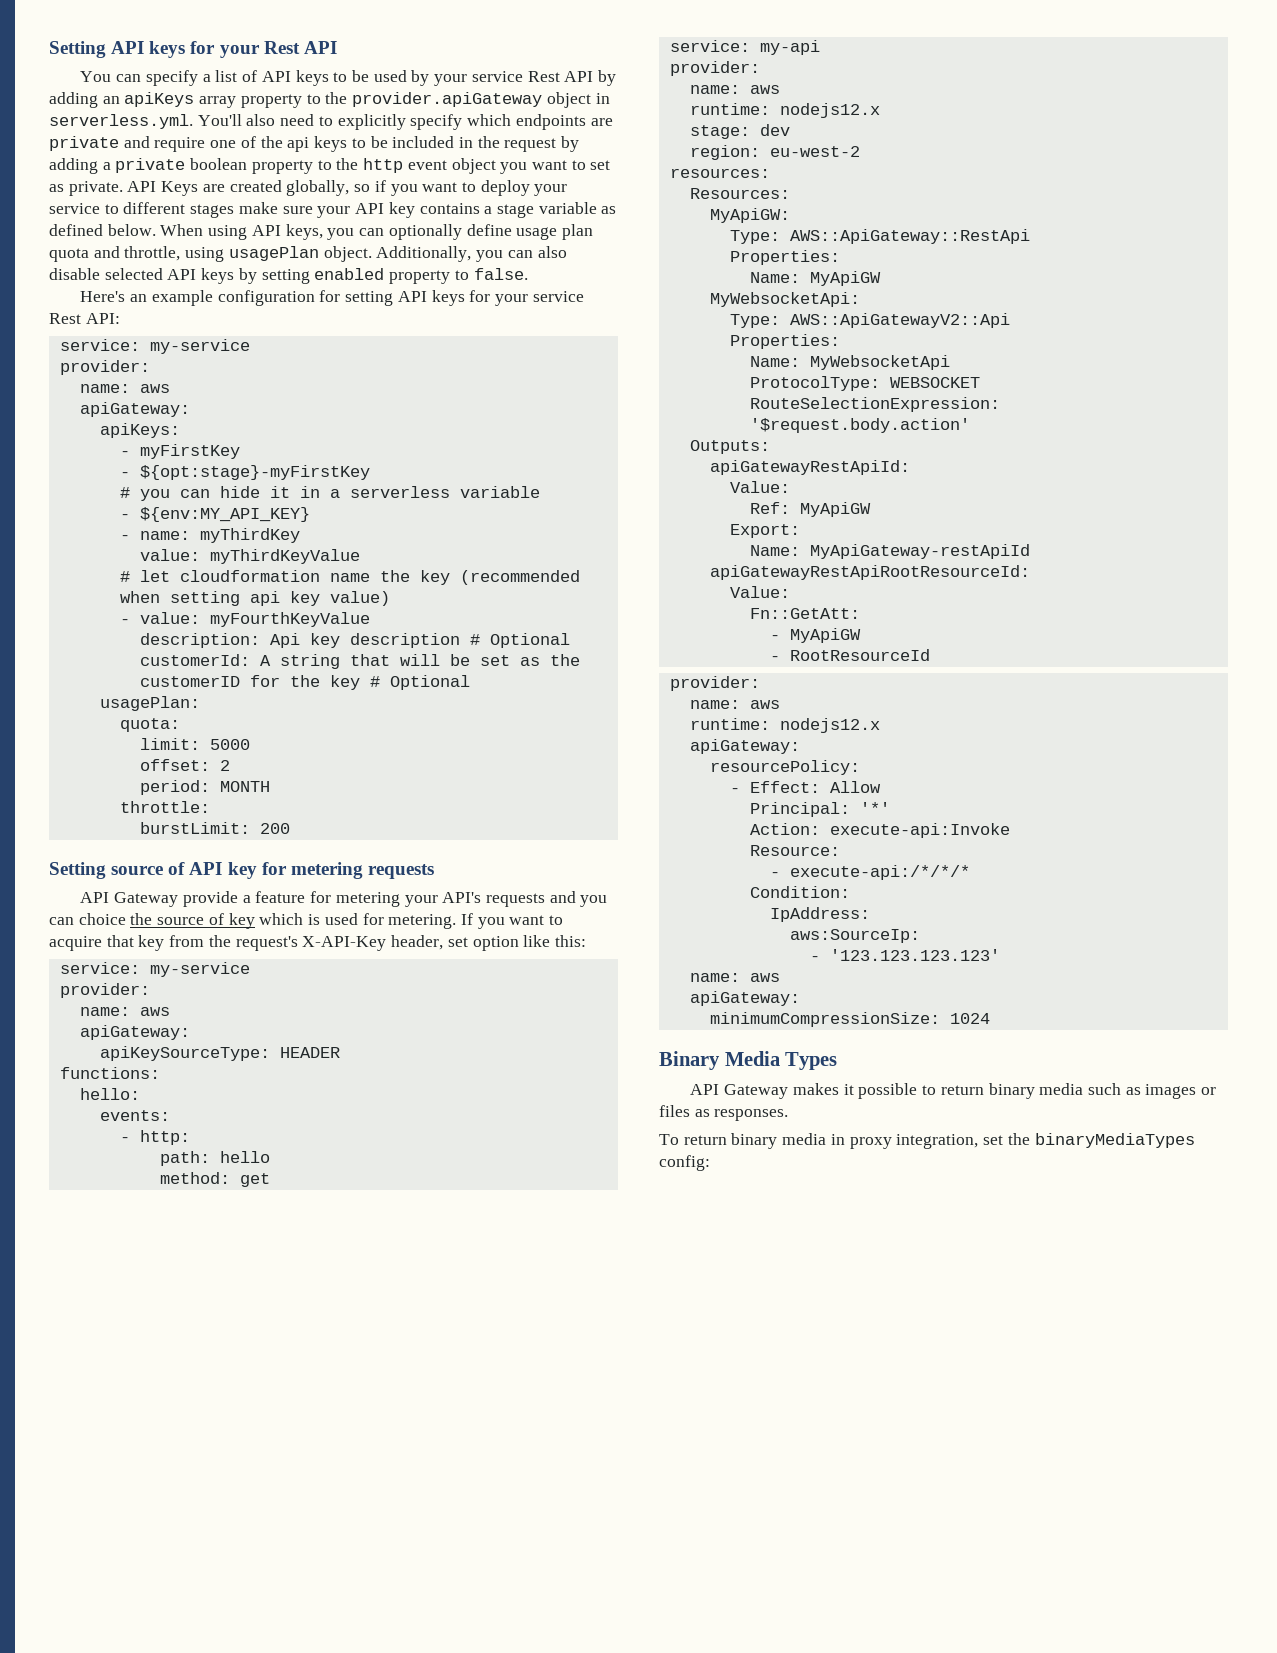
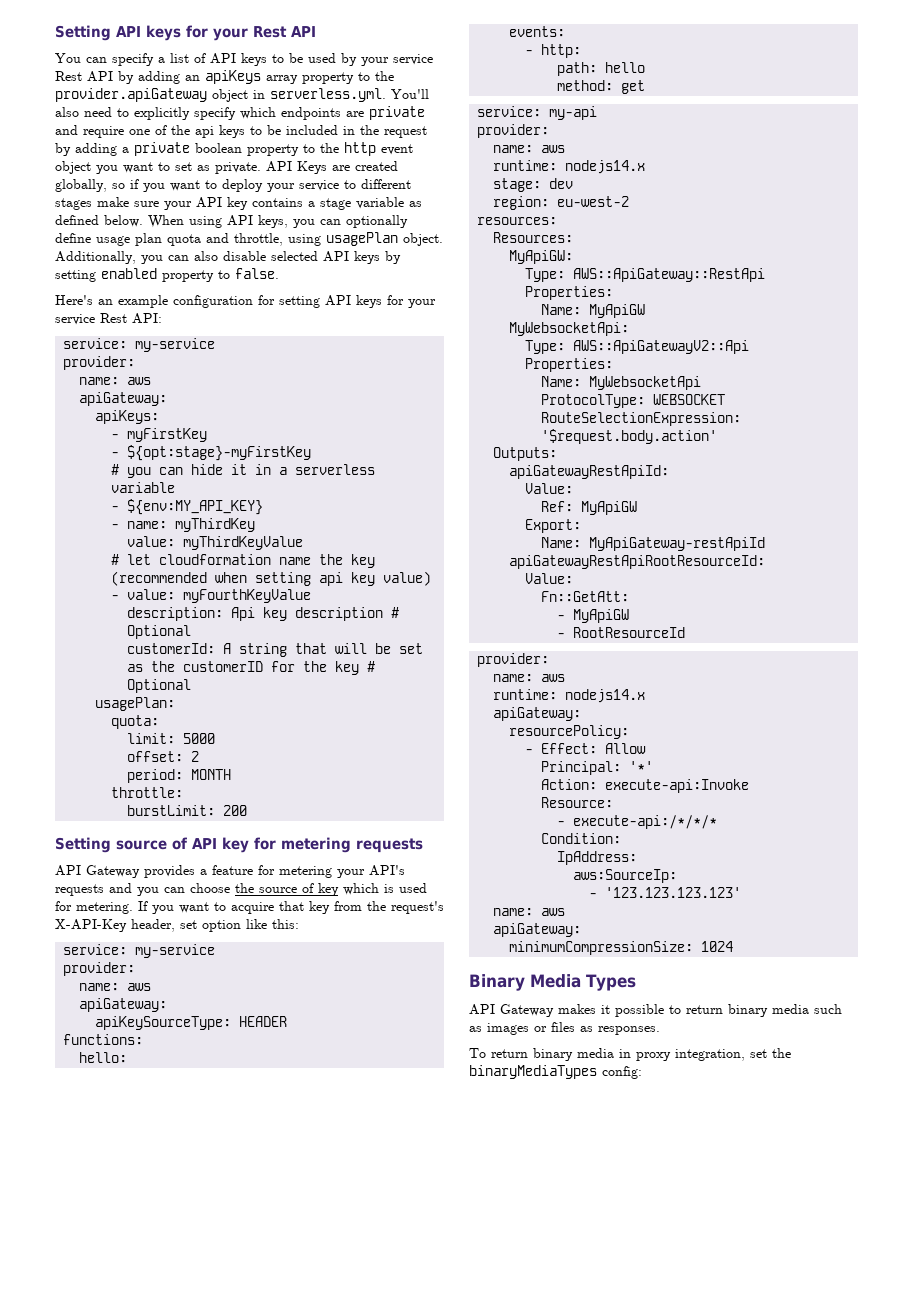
[182,891,238,907] provide -> [144,865,195,878] provides
[78,913,126,925] choice -> [190,883,230,893] choose
[779,103,880,118] nodejs12.x -> [565,160,646,174] nodejs14.x
[779,718,880,733] nodejs12.x -> [565,689,646,703] nodejs14.x

